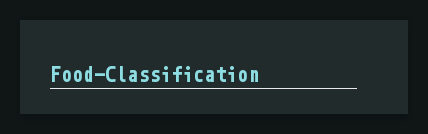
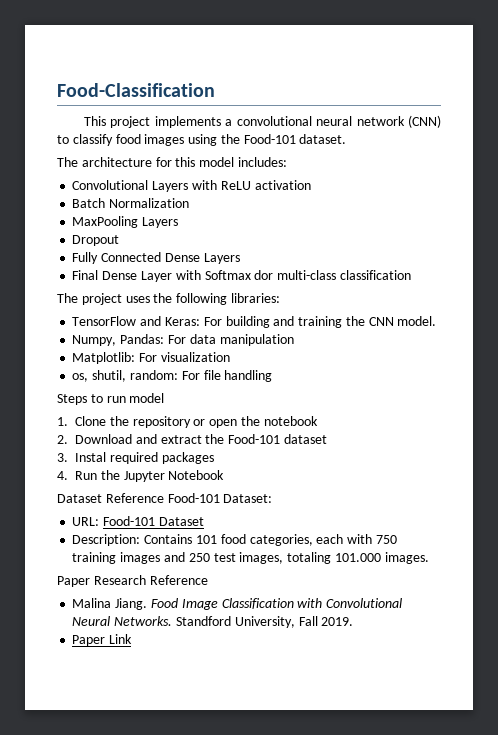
(259, 74) none -> [84,115,441,128] [57,134,347,146] [57,157,287,167] [72,180,311,192] [72,198,190,208] [72,216,179,228] [72,235,120,246] [72,252,240,264] [72,270,411,282] [57,293,280,305] [72,316,437,328] [72,334,294,346] [72,352,230,364] [72,370,273,382] [57,393,165,405] [57,416,318,428] [57,434,327,444] [57,452,214,464] [57,470,225,482] [57,493,273,503] [72,516,204,526] [72,534,397,546] [72,552,429,564] [57,575,208,587] [72,598,403,610] [72,616,354,628] [72,634,133,646] // This project implements a convolutional neural network (CNN) to classify food images using the Food-101 dataset. // The architecture for this model includes: // Convolutional Layers with ReLU activation // Batch Normalization // MaxPooling Layers // Dropout // Fully Connected Dense Layers // Final Dense Layer with Softmax dor multi-class classification // The project uses the following libraries: // TensorFlow and Keras: For building and training the CNN model. // Numpy, Pandas: For data manipulation // Matplotlib: For visualization // os, shutil, random: For file handling // Steps to run model // 1. Clone the repository or open the notebook // 2. Download and extract the Food-101 dataset // 3. Instal required packages // 4. Run the Jupyter Notebook // Dataset Reference Food-101 Dataset: // URL: Food-101 Dataset // Description: Contains 101 food categories, each with 750 training images and 250 test images, totaling 101.000 images. // Paper Research Reference // Malina Jiang. Food Image Classification with Convolutional Neural Networks. Standford University, Fall 2019. // Paper Link

